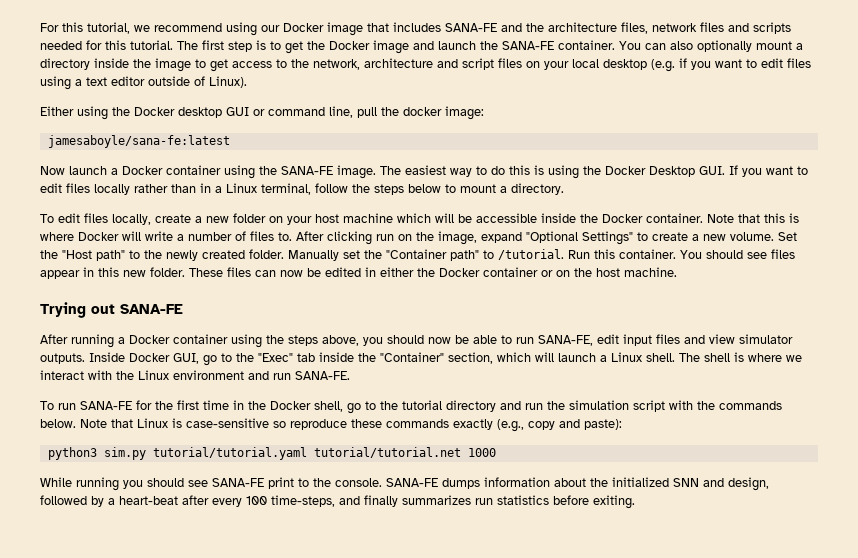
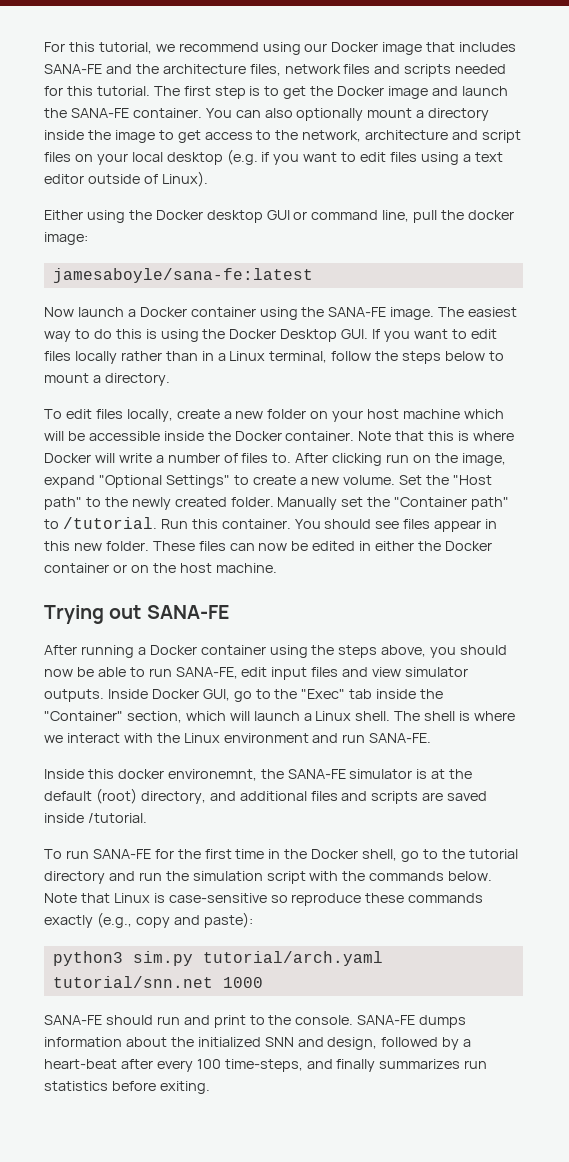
(350, 375) none -> [44,769,473,781] [44,788,488,804] [44,813,147,823] // Inside this docker environemnt, the SANA-FE simulator is at the default (root) directory, and additional files and scripts are saved inside /tutorial.
[152,447,461,460] tutorial/tutorial.yaml tutorial/tutorial.net -> [202,951,383,966] [52,976,213,988] tutorial/arch.yaml tutorial/snn.net
[40,477,264,491] While running you should see SANA-FE -> [44,1015,210,1025] SANA-FE should run and

